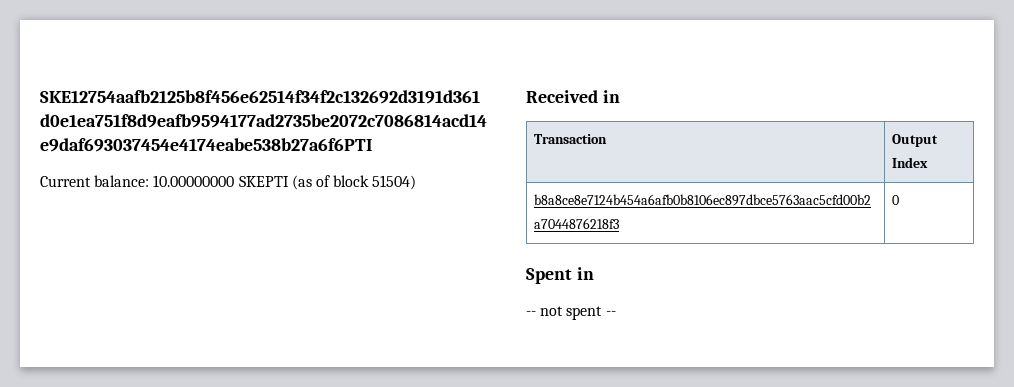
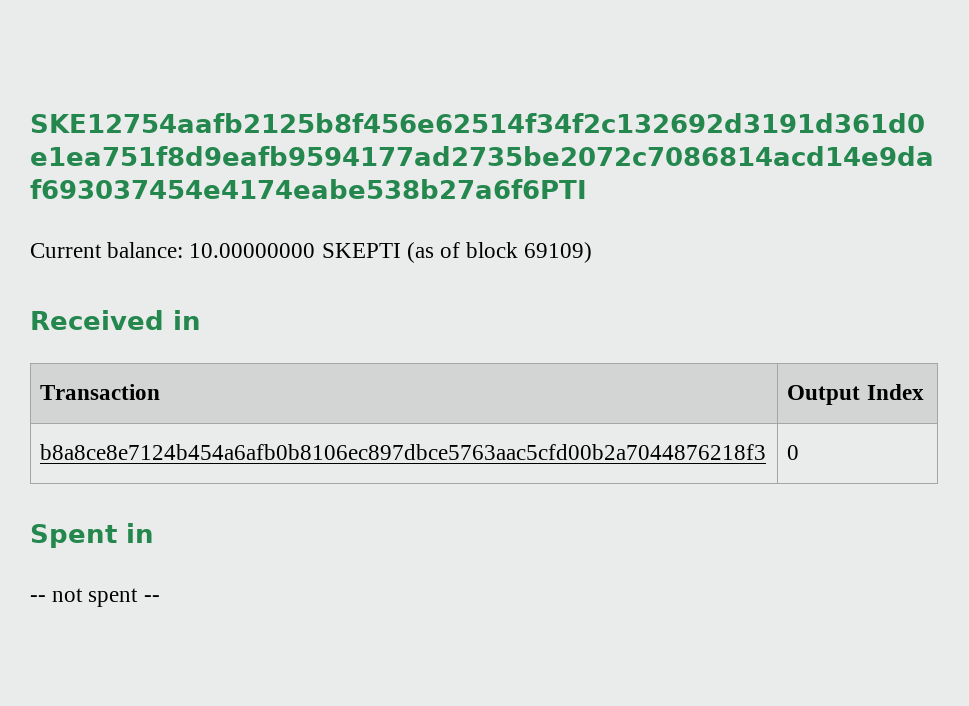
[372,175,417,190] 51504) -> [524,242,593,263] 69109)

